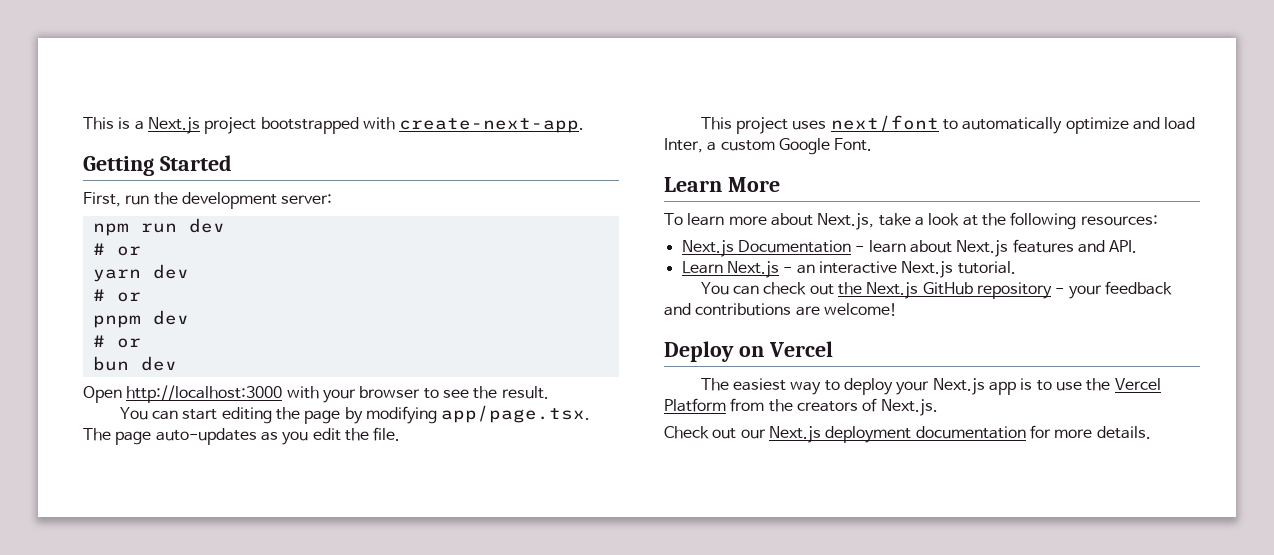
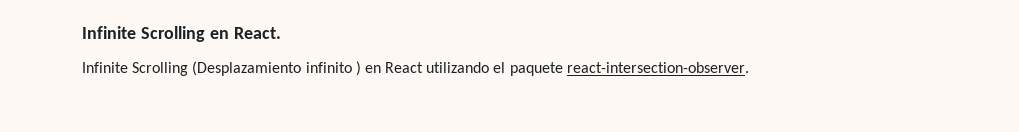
[83,117,585,134] [83,155,232,176] [83,192,333,209] [92,218,225,236] [92,243,141,256] [92,264,189,282] [92,289,141,302] [92,310,189,328] [92,335,141,348] [92,356,177,371] [83,385,549,403] [119,405,591,424] [83,427,401,445] [700,115,1196,134] [664,138,873,155] [664,177,780,192] [664,212,1158,230] [681,239,1138,257] [681,261,1016,278] [700,281,1172,299] [664,303,897,316] [664,341,833,362] [700,378,1161,395] [664,398,938,416] [664,425,1151,443] This is a Next.js project bootstrapped with create-next-app. // Getting Started // First, run the development server: // npm run dev // # or // yarn dev // # or // pnpm dev // # or // bun dev // Open http://localhost:3000 with your browser to see the result. // You can start editing the page by modifying app/page.tsx. The page auto-updates as you edit the file. // This project uses next/font to automatically optimize and load Inter, a custom Google Font. // Learn More // To learn more about Next.js, take a look at the following resources: // Next.js Documentation - learn about Next.js features and API. // Learn Next.js - an interactive Next.js tutorial. // You can check out the Next.js GitHub repository - your feedback and contributions are welcome! // Deploy on Vercel // The easiest way to deploy your Next.js app is to use the Vercel Platform from the creators of Next.js. // Check out our Next.js deployment documentation for more details. -> [82,26,281,42] [82,61,749,76] Infinite Scrolling en React. // Infinite Scrolling (Desplazamiento infinito ) en React utilizando el paquete react-intersection-observer.

